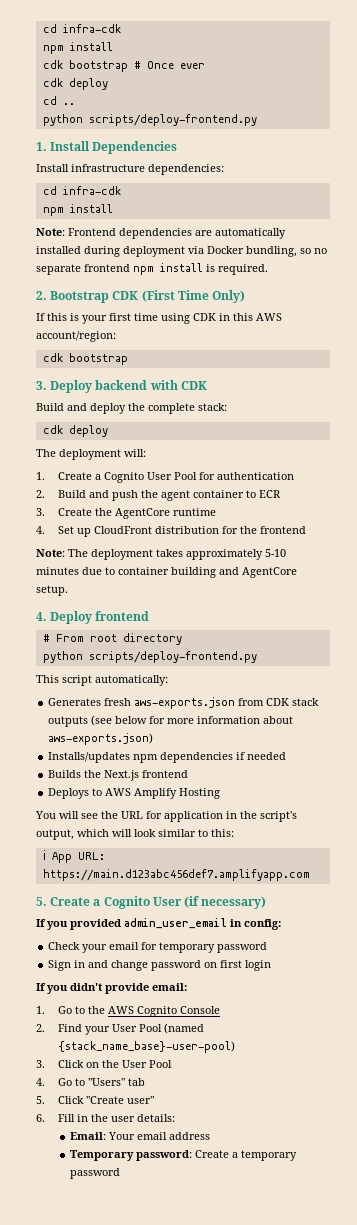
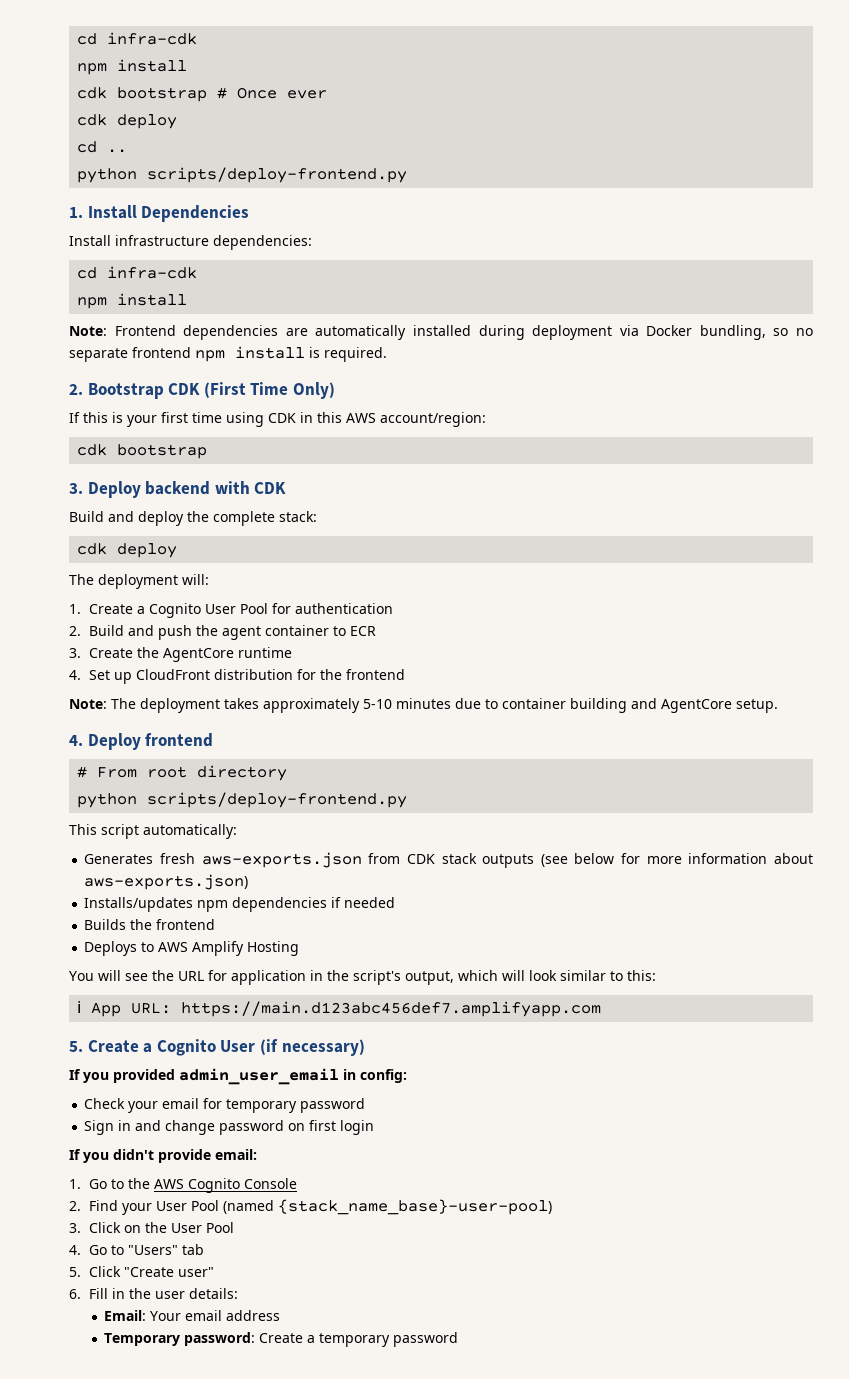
[104,770,140,781] Next.js -> (153, 924) none

